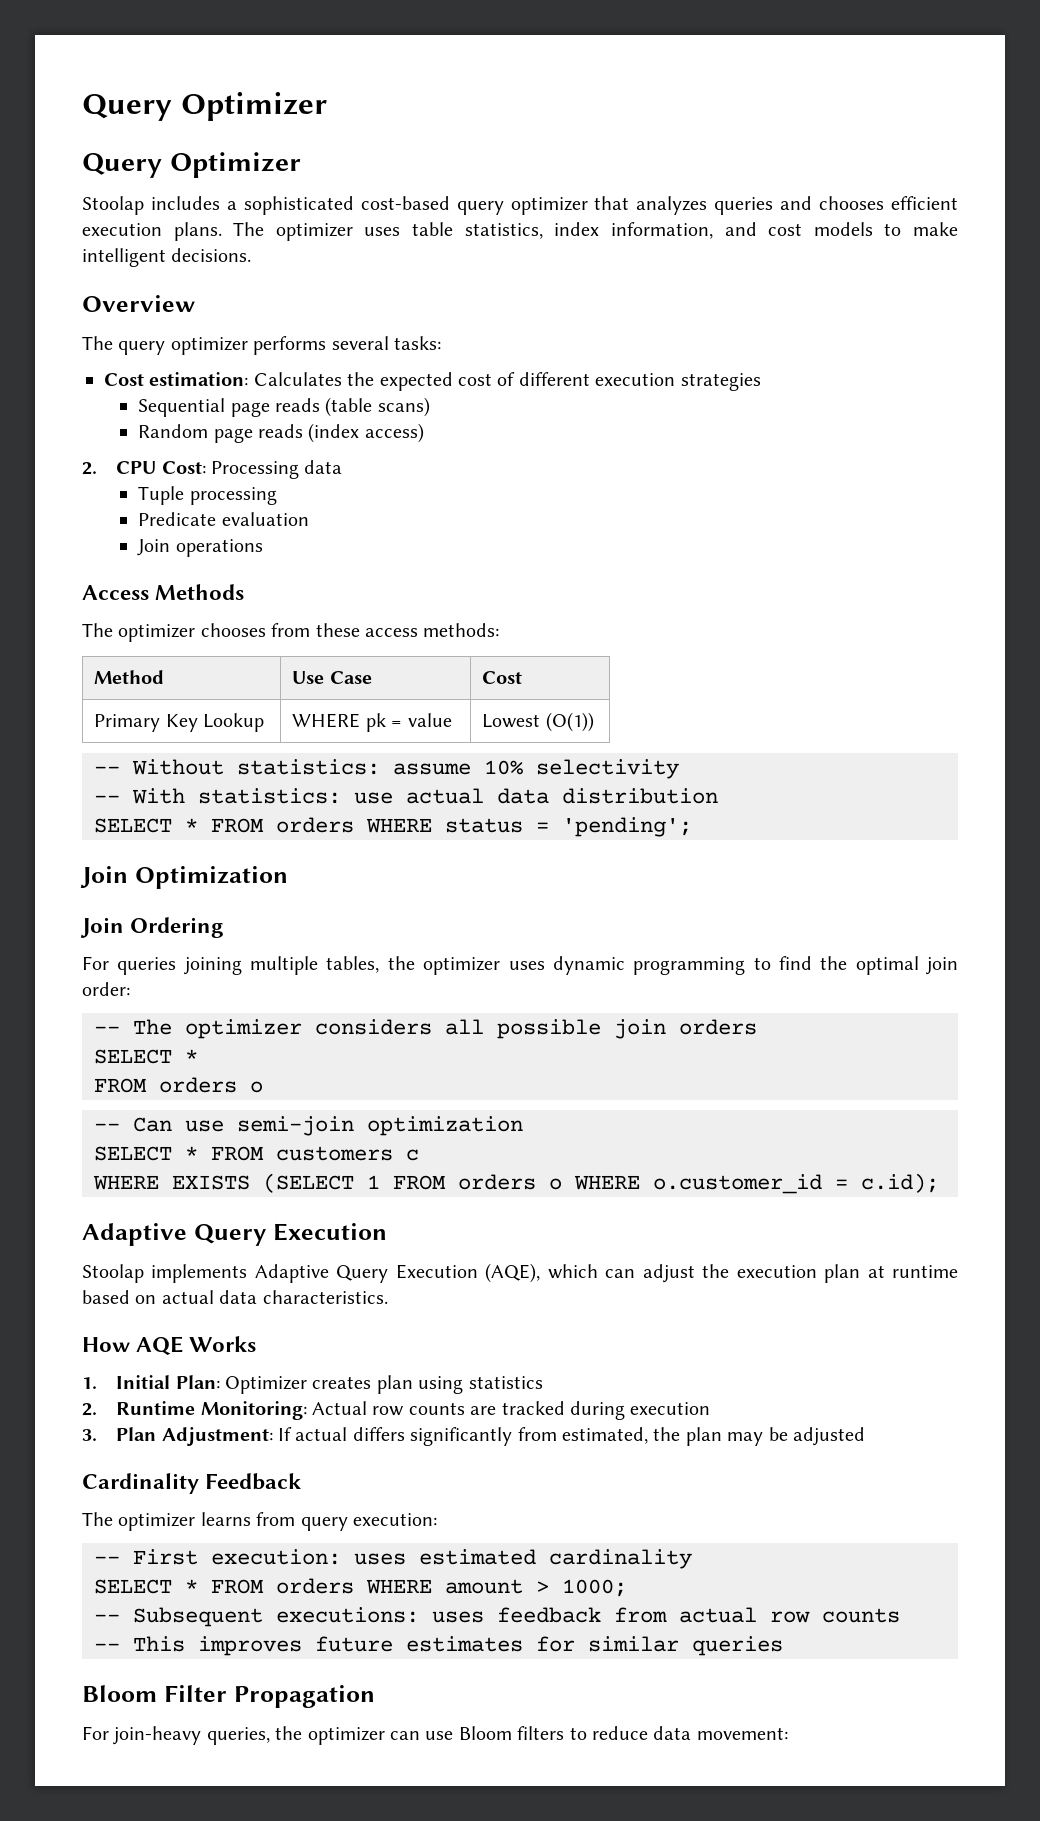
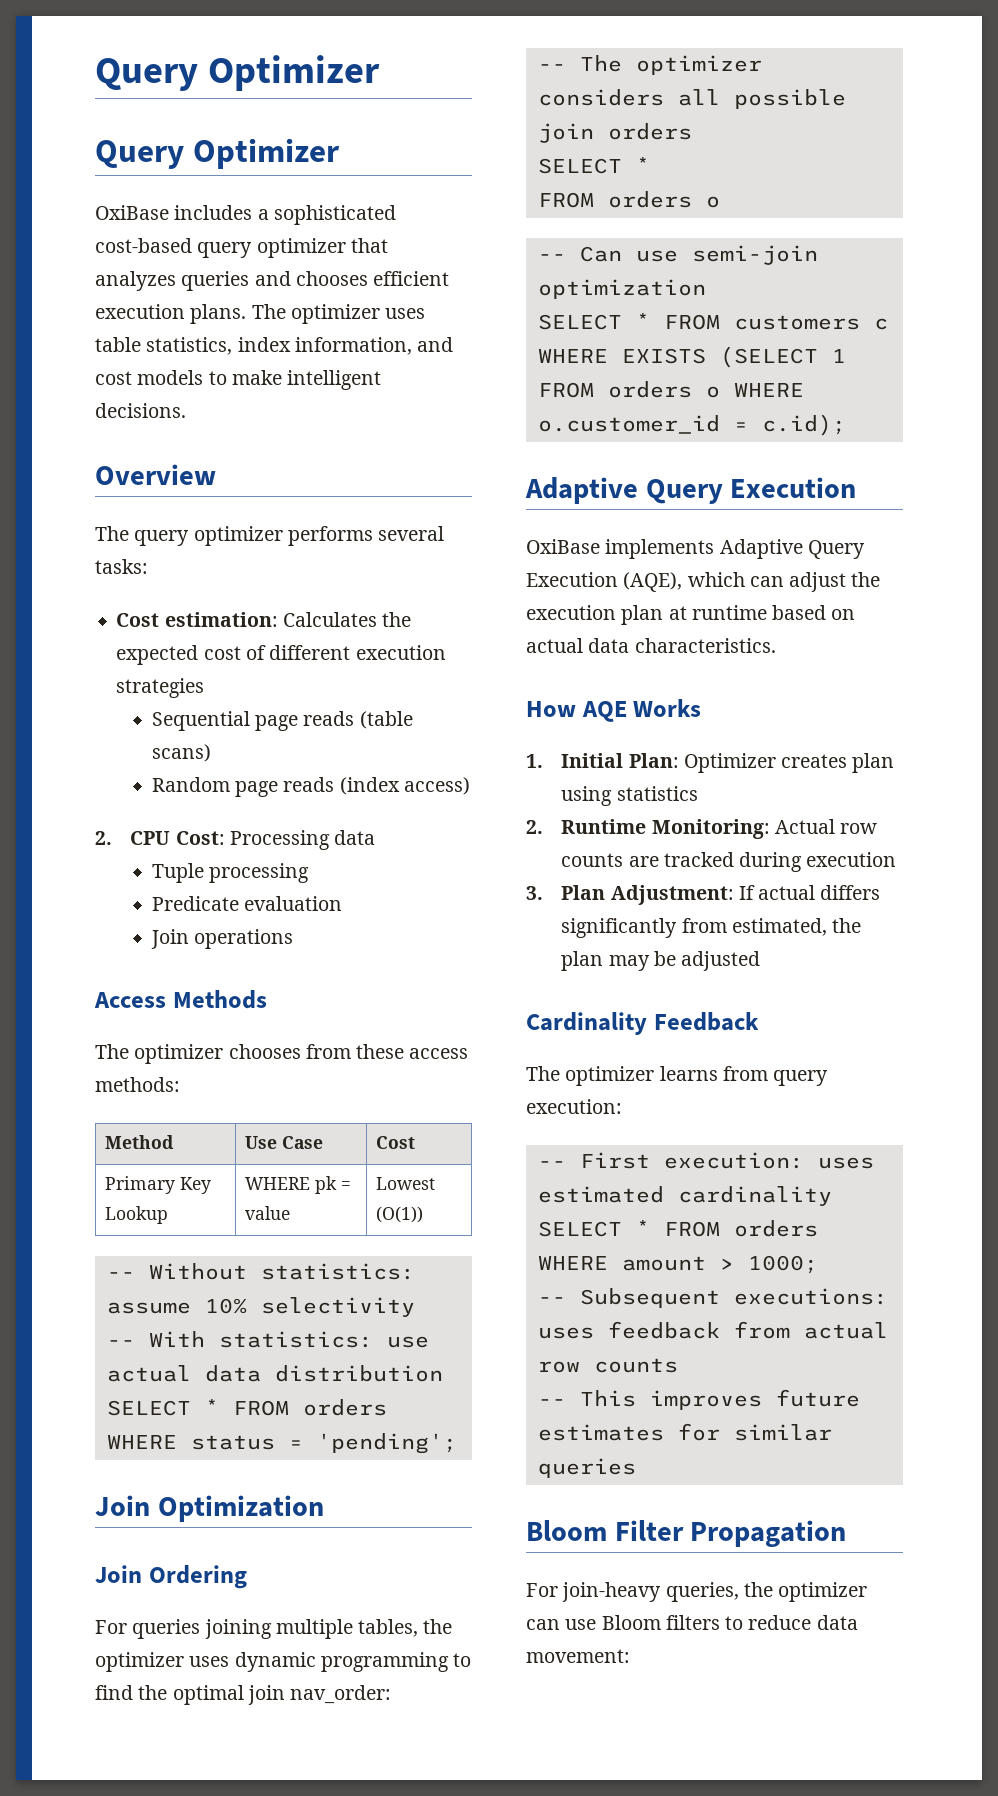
[82,196,144,215] Stoolap -> [95,205,169,220] OxiBase
[82,982,130,996] order: -> [290,1685,392,1704] nav_order:
[82,1264,144,1283] Stoolap -> [526,539,600,554] OxiBase

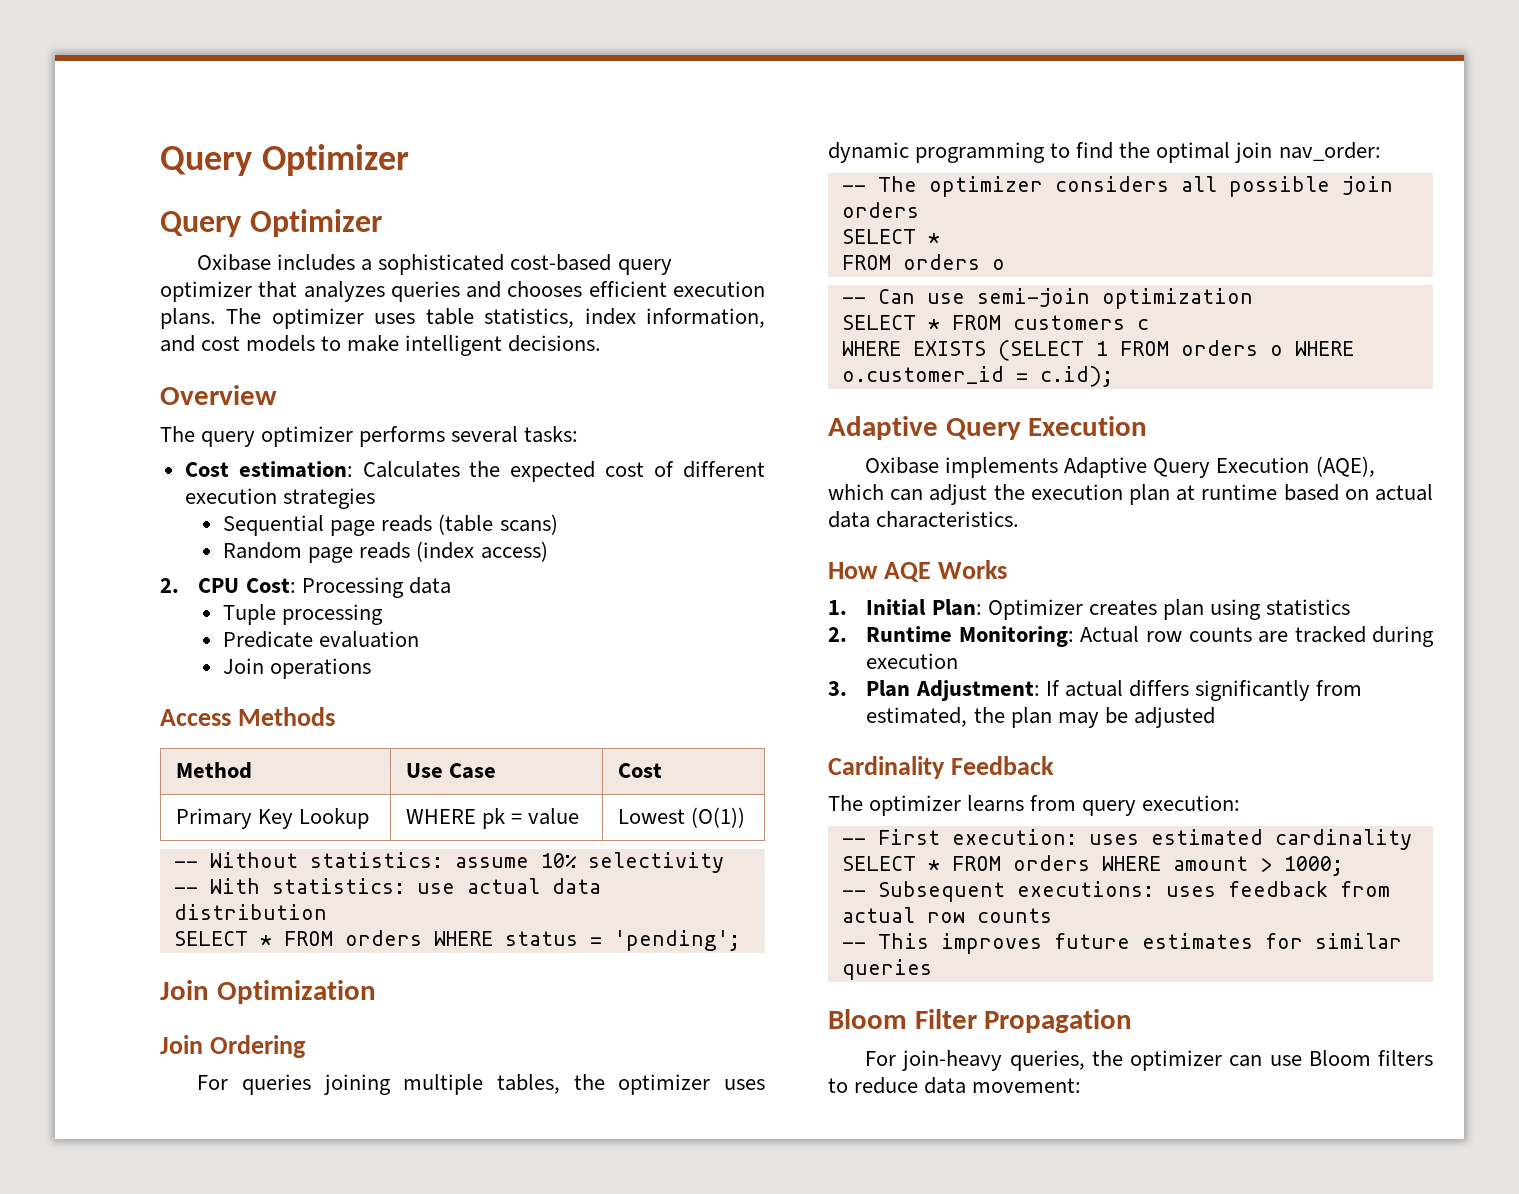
[95,205,169,220] OxiBase -> [197,254,272,271] Oxibase
[95,1044,469,1064] [95,1077,180,1092] // The optimizer chooses from these access methods: -> (335, 716) none
[526,539,600,554] OxiBase -> [865,457,940,474] Oxibase

